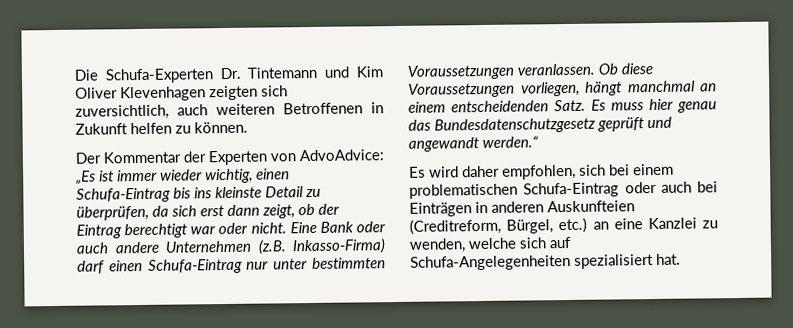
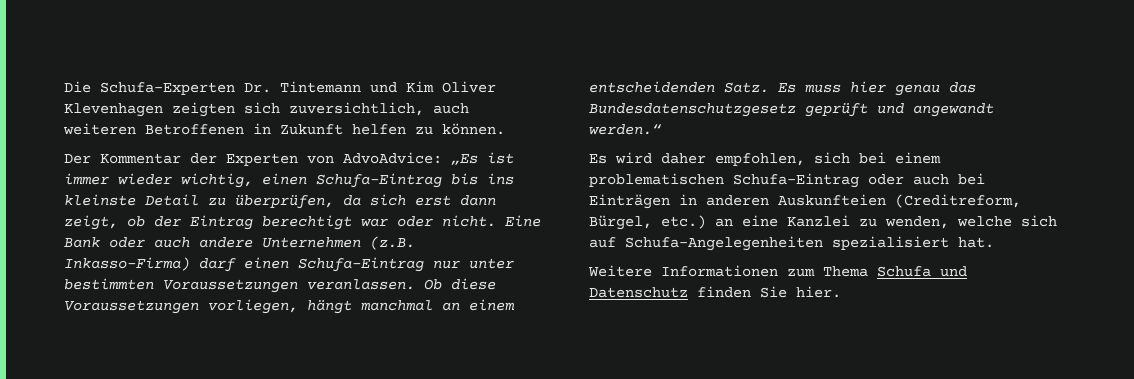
(681, 259) none -> [588,265,967,277] [589,286,841,298] // Weitere Informationen zum Thema Schufa und Datenschutz finden Sie hier.

